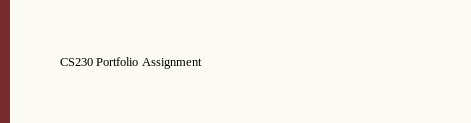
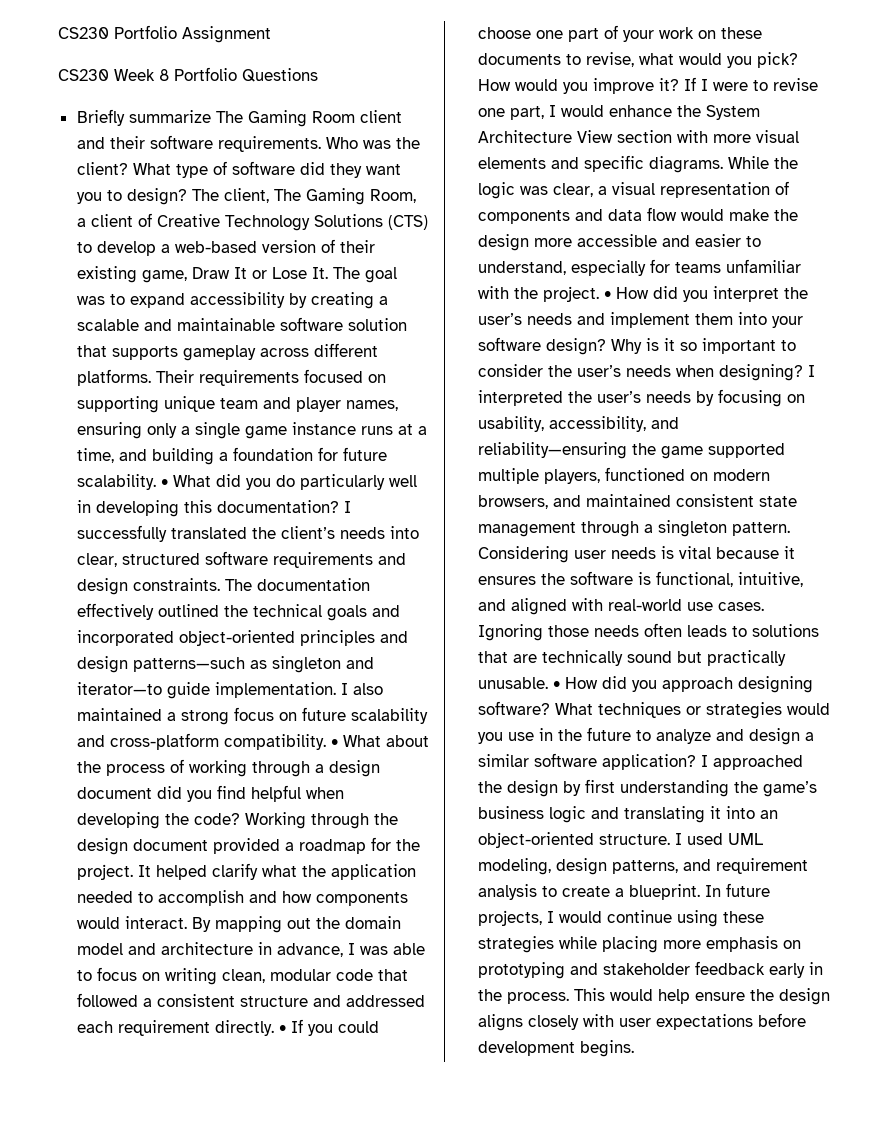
(202, 63) none -> [58,67,318,82] [76,109,402,127] [76,135,420,152] [76,161,401,178] [76,188,416,205] [76,213,428,231] [76,239,375,256] [76,266,397,283] [76,292,388,309] [76,317,407,331] [76,343,378,361] [76,369,386,386] [76,396,398,413] [76,422,427,439] [76,447,387,465] [76,474,417,490] [76,500,351,517] [76,525,419,542] [76,551,406,568] [76,578,370,595] [76,603,400,621] [76,630,408,646] [76,656,374,673] [76,682,383,699] [76,707,428,725] [76,733,429,750] [76,759,380,777] [76,785,344,802] [76,812,398,829] [76,837,420,855] [76,863,416,880] [76,890,408,906] [76,916,401,933] [76,942,425,957] [76,967,408,985] [76,993,425,1007] [76,1019,379,1036] [477,25,762,42] [477,52,798,68] [477,77,818,94] [477,105,760,120] [477,130,799,143] [477,155,798,173] [477,181,789,199] [477,207,798,224] [477,234,761,251] [477,259,801,276] [477,286,808,302] [477,312,803,328] [477,337,796,355] [477,364,815,381] [477,389,805,407] [477,416,679,432] [477,442,785,459] [477,467,770,484] [477,494,797,509] [477,520,790,537] [477,546,795,563] [477,571,803,587] [477,598,764,615] [477,623,819,641] [477,650,786,666] [477,676,813,693] [477,701,830,719] [477,727,814,745] [477,753,803,770] [477,779,817,797] [477,806,778,823] [477,832,763,848] [477,858,808,875] [477,883,770,900] [477,910,764,927] [477,936,801,953] [477,961,823,979] [477,988,830,1005] [477,1013,806,1031] [477,1040,634,1057] // CS230 Week 8 Portfolio Questions // Briefly summarize The Gaming Room client and their software requirements. Who was the client? What type of software did they want you to design? The client, The Gaming Room, a client of Creative Technology Solutions (CTS) to develop a web-based version of their existing game, Draw It or Lose It. The goal was to expand accessibility by creating a scalable and maintainable software solution that supports gameplay across different platforms. Their requirements focused on supporting unique team and player names, ensuring only a single game instance runs at a time, and building a foundation for future scalability. • What did you do particularly well in developing this documentation? I successfully translated the client’s needs into clear, structured software requirements and design constraints. The documentation effectively outlined the technical goals and incorporated object-oriented principles and design patterns—such as singleton and iterator—to guide implementation. I also maintained a strong focus on future scalability and cross-platform compatibility. • What about the process of working through a design document did you find helpful when developing the code? Working through the design document provided a roadmap for the project. It helped clarify what the application needed to accomplish and how components would interact. By mapping out the domain model and architecture in advance, I was able to focus on writing clean, modular code that followed a consistent structure and addressed each requirement directly. • If you could choose one part of your work on these documents to revise, what would you pick? How would you improve it? If I were to revise one part, I would enhance the System Architecture View section with more visual elements and specific diagrams. While the logic was clear, a visual representation of components and data flow would make the design more accessible and easier to understand, especially for teams unfamiliar with the project. • How did you interpret the user’s needs and implement them into your software design? Why is it so important to consider the user’s needs when designing? I interpreted the user’s needs by focusing on usability, accessibility, and reliability—ensuring the game supported multiple players, functioned on modern browsers, and maintained consistent state management through a singleton pattern. Considering user needs is vital because it ensures the software is functional, intuitive, and aligned with real-world use cases. Ignoring those needs often leads to solutions that are technically sound but practically unusable. • How did you approach designing software? What techniques or strategies would you use in the future to analyze and design a similar software application? I approached the design by first understanding the game’s business logic and translating it into an object-oriented structure. I used UML modeling, design patterns, and requirement analysis to create a blueprint. In future projects, I would continue using these strategies while placing more emphasis on prototyping and stakeholder feedback early in the process. This would help ensure the design aligns closely with user expectations before development begins.

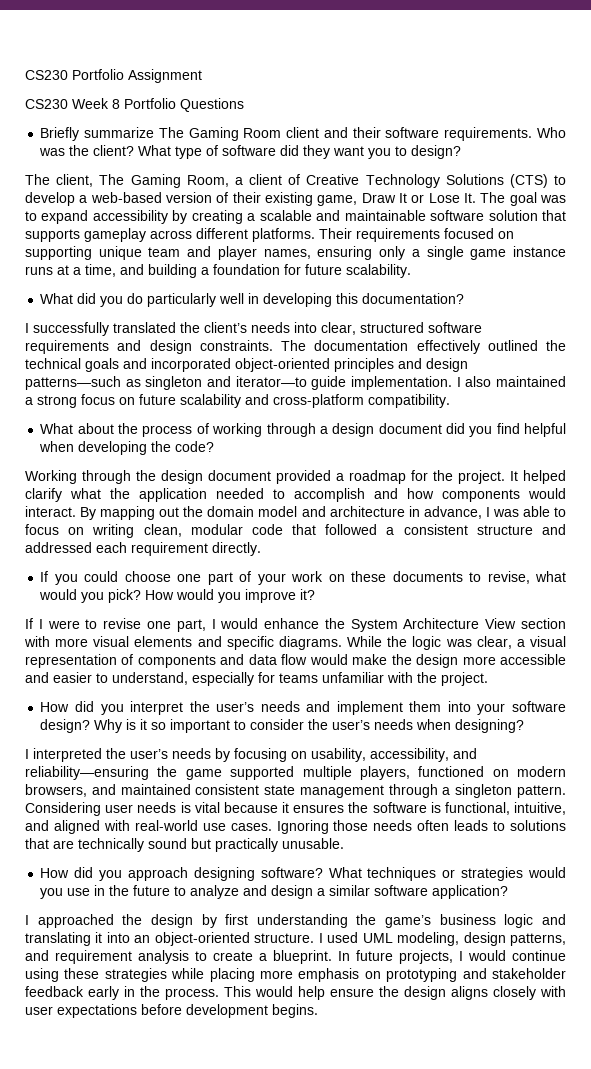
(187, 196) none -> (462, 152) //
[160,479,168,487] • -> (411, 271) //
(339, 506) none -> (465, 298) //
[330,739,338,747] • -> (450, 401) //
(240, 819) none -> (215, 446) //
[278,1025,286,1033] • -> (261, 549) //
(679, 84) none -> (316, 594) //
[603,291,611,299] • -> (488, 679) //
(803, 372) none -> (525, 726) //
[552,681,560,689] • -> (344, 843) //
(696, 762) none -> (509, 892) //

